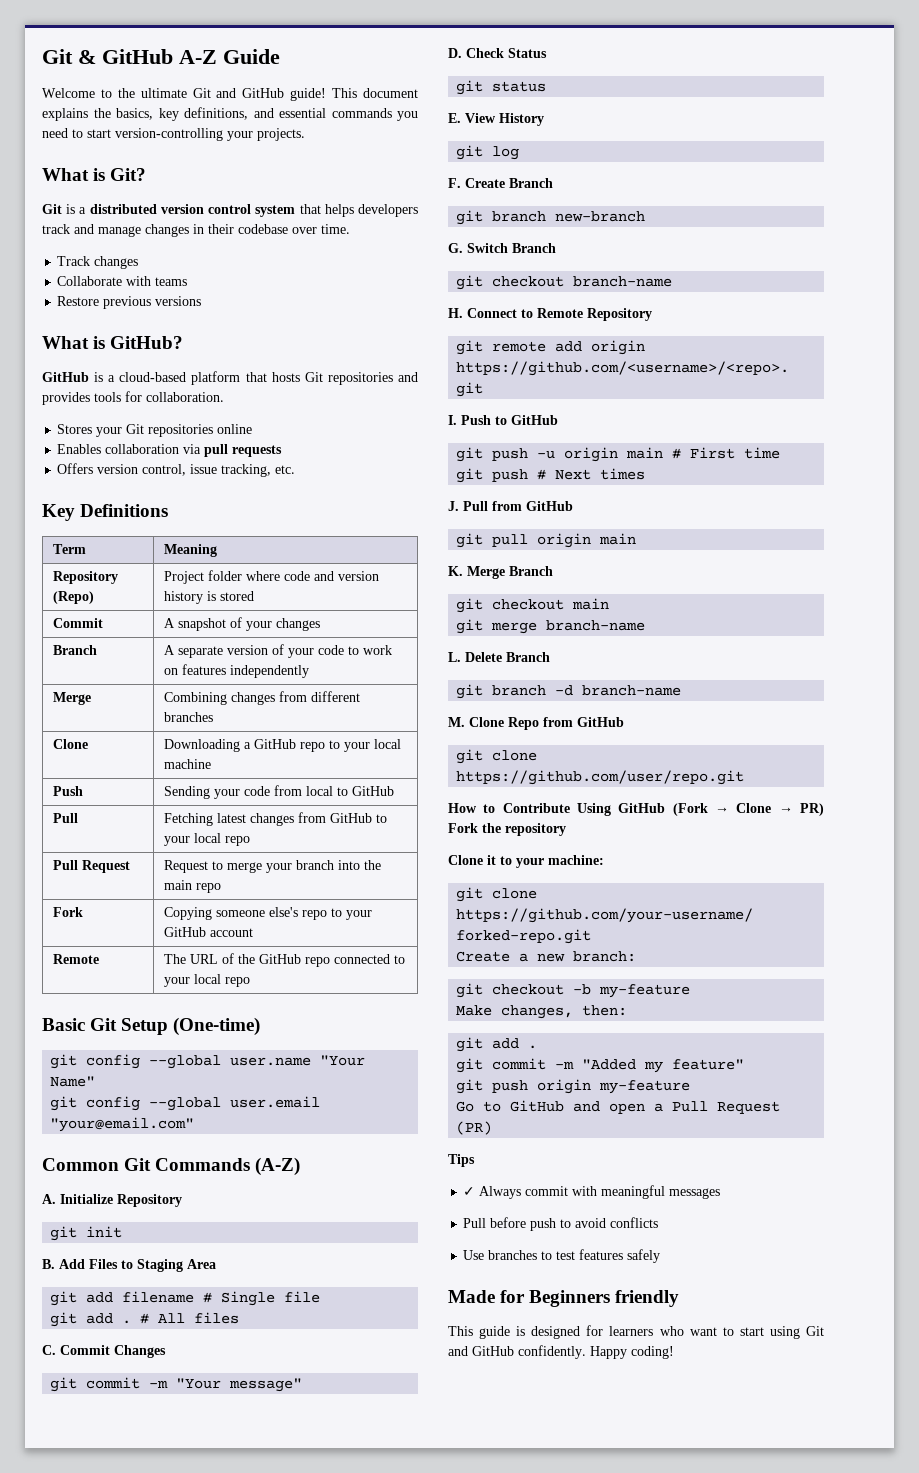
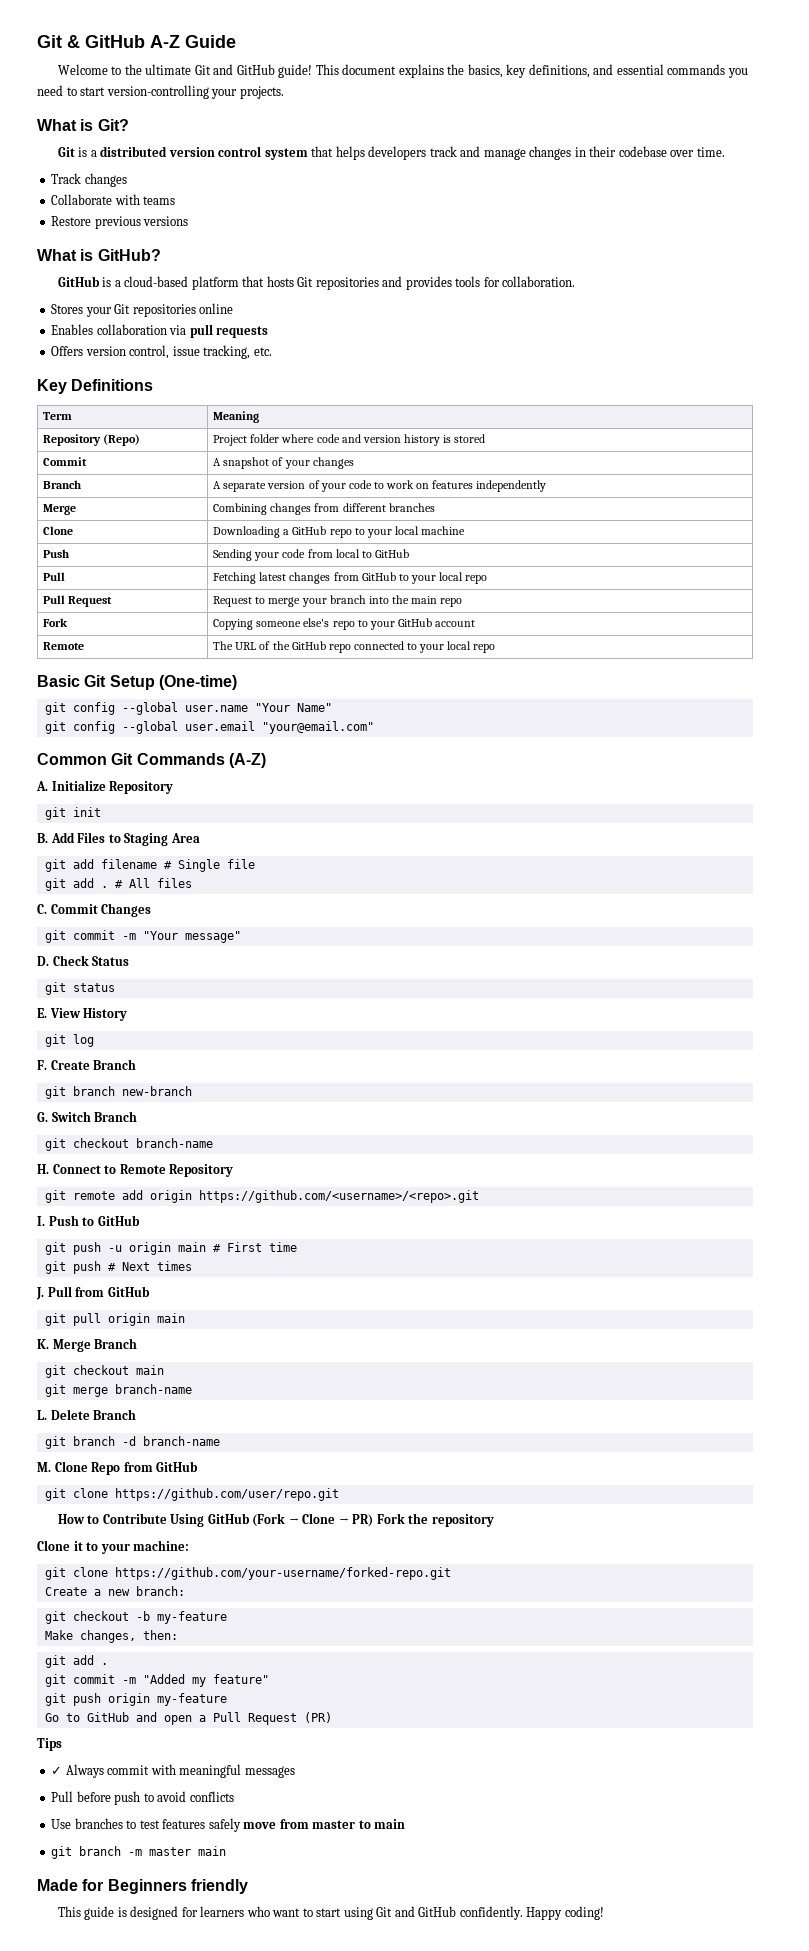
(661, 1256) none -> [243,1819,406,1829] [51,1846,227,1859] move from master to main // git branch -m master main

